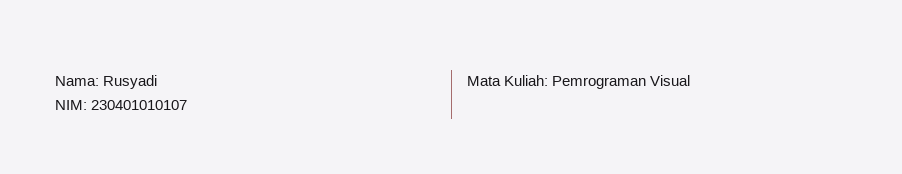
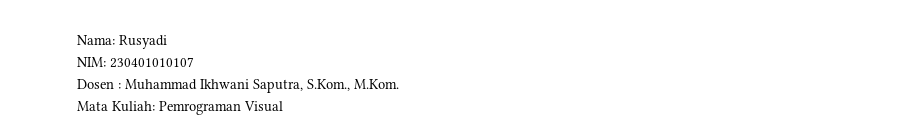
(188, 105) none -> [77,79,399,93] // Dosen : Muhammad Ikhwani Saputra, S.Kom., M.Kom.

